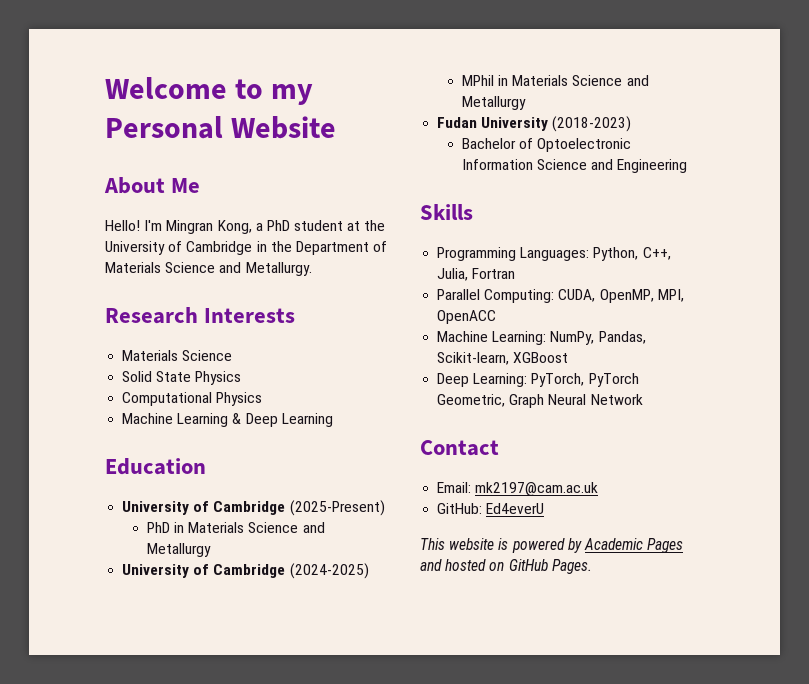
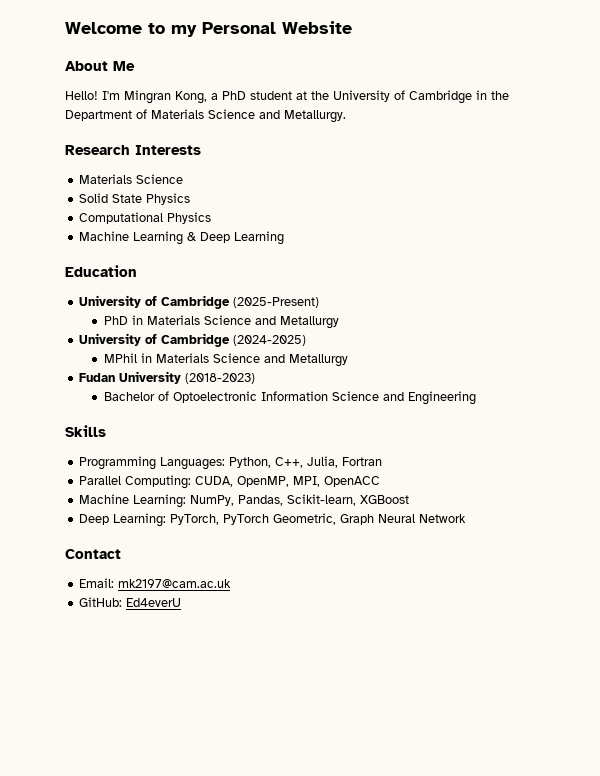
[420,538,684,553] [420,559,592,574] // This website is powered by Academic Pages and hosted on GitHub Pages. -> (182, 602) none

